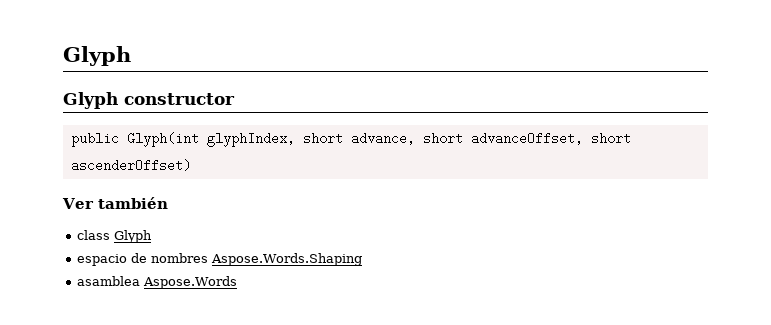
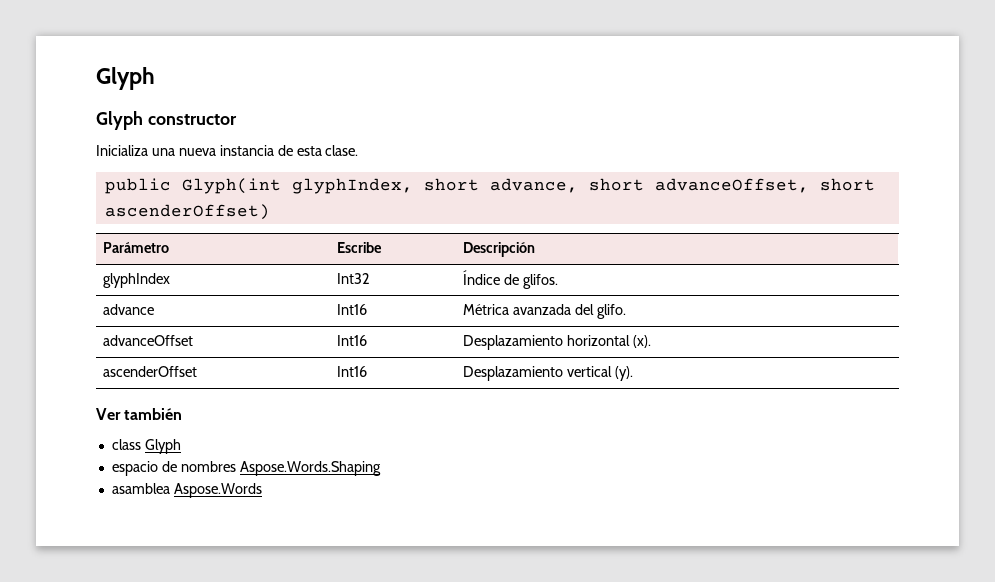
(235, 99) none -> [96,145,359,156] // Inicializa una nueva instancia de esta clase.
(191, 165) none -> [102,242,169,253] [336,242,382,253] [462,242,535,257] [102,273,170,288] [336,273,370,284] [462,270,558,289] [102,304,154,315] [336,304,367,315] [462,304,626,319] [102,335,193,346] [336,335,367,346] [462,335,651,350] [102,366,197,377] [336,366,367,377] [462,366,633,381] // Parámetro | Escribe | Descripción // glyphIndex | Int32 | Índice de glifos. // advance | Int16 | Métrica avanzada del glifo. // advanceOffset | Int16 | Desplazamiento horizontal (x). // ascenderOffset | Int16 | Desplazamiento vertical (y).

